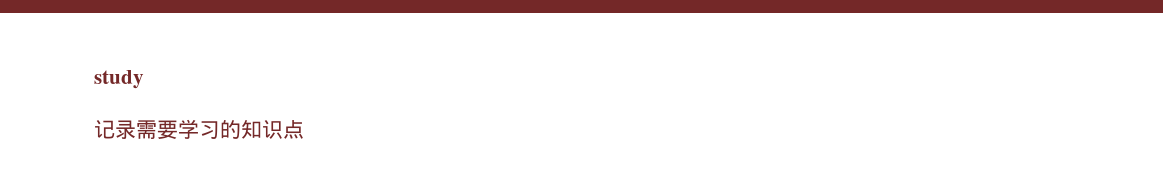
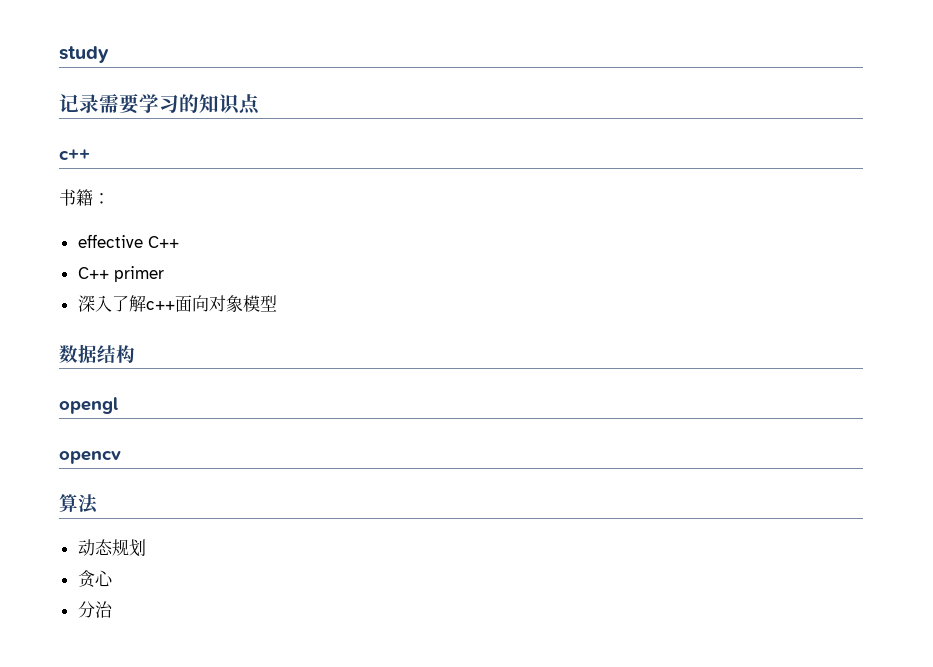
(304, 129) none -> [59,149,90,160] [59,189,110,206] [77,234,179,248] [77,266,164,282] [77,295,277,312] [59,344,135,364] [59,397,118,414] [59,451,121,464] [59,494,98,514] [77,539,146,557] [77,570,113,588] [77,601,113,618] // c++ // 书籍： // effective C++ // C++ primer // 深入了解c++面向对象模型 // 数据结构 // opengl // opencv // 算法 // 动态规划 // 贪心 // 分治

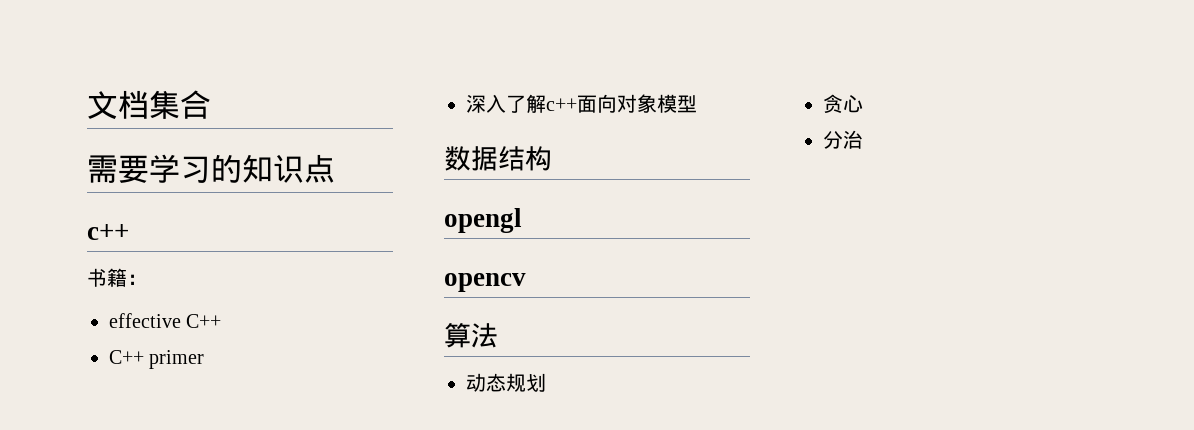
[59,46,109,63] [59,94,99,113] study // 记录 -> [87,90,211,120] 文档集合 //

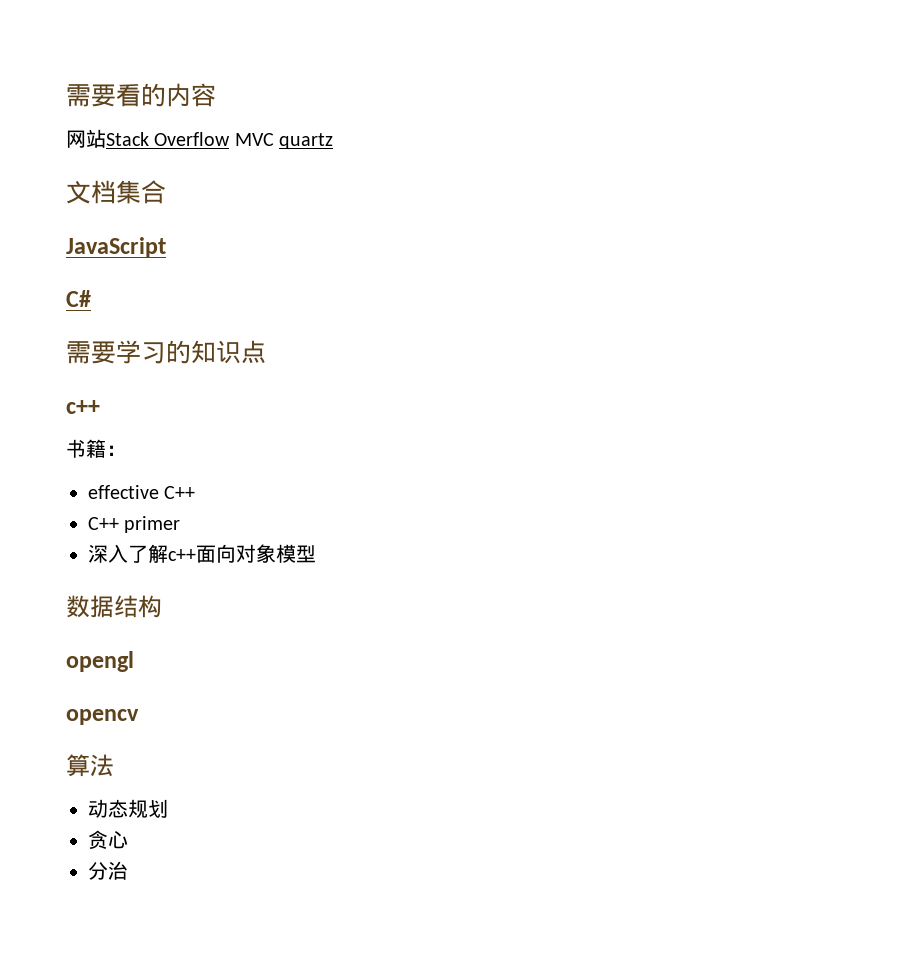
(87, 105) none -> [66,83,216,107] [66,129,334,149] 需要看的内容 // 网站Stack Overflow MVC quartz //
(211, 104) none -> [66,237,166,258] [66,290,91,307] // JavaScript // C#

